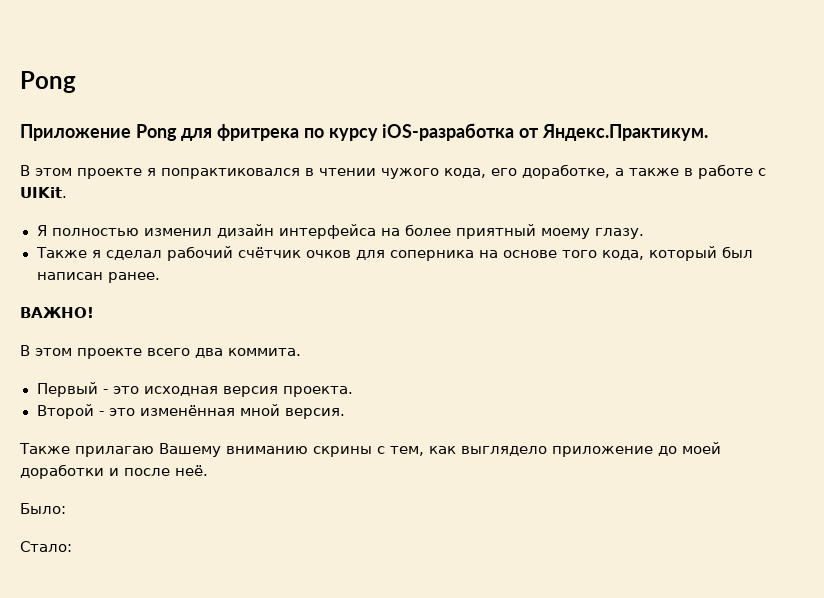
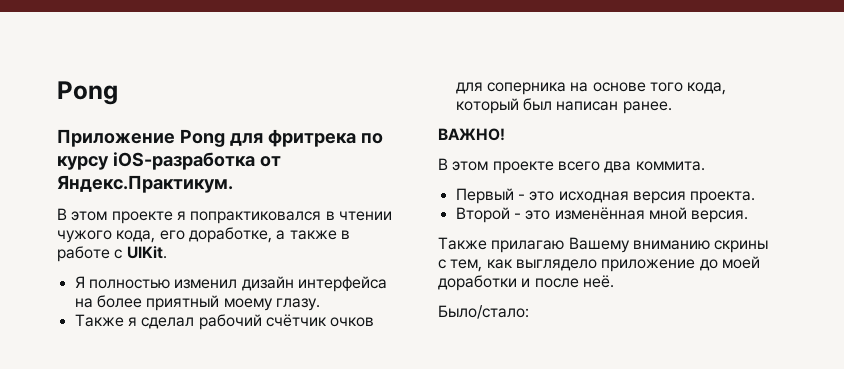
[20,503,66,514] [20,541,72,552] Было: // Стало: -> [438,305,529,319] Было/стало:

